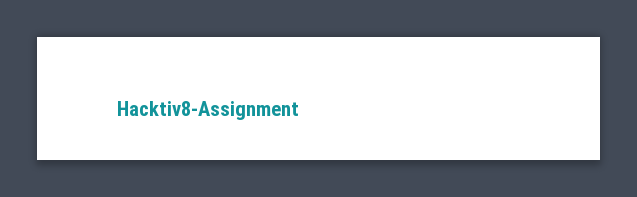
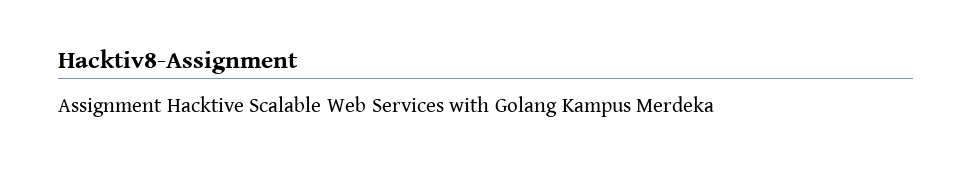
(299, 110) none -> [58,96,715,117] // Assignment Hacktive Scalable Web Services with Golang Kampus Merdeka

